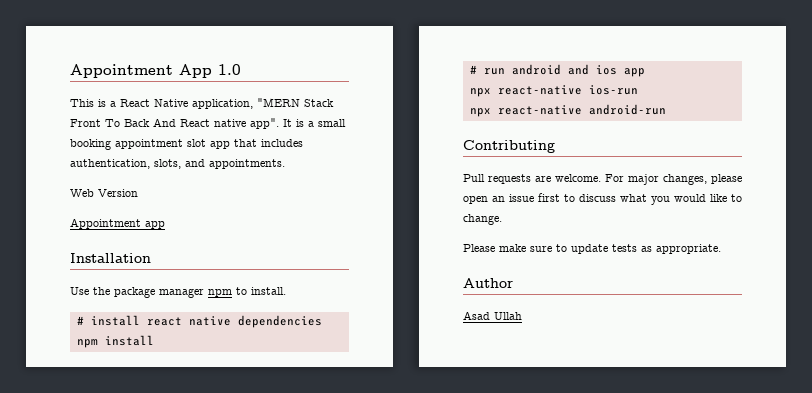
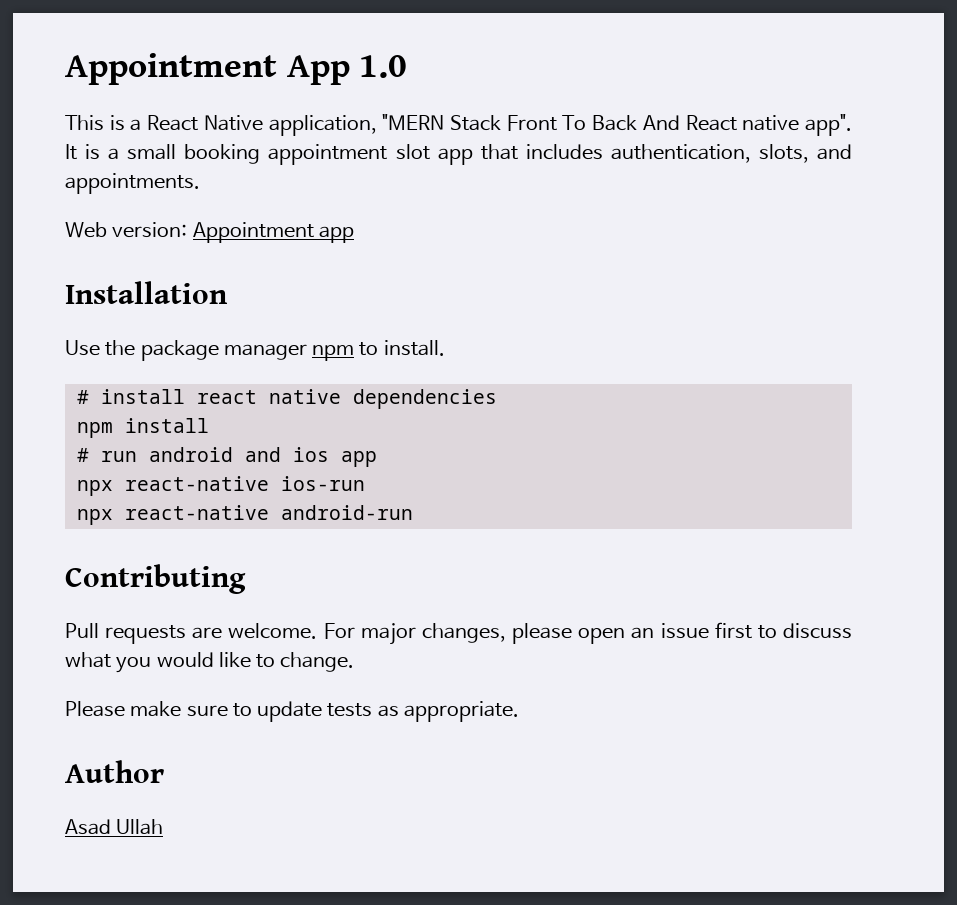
[98,189,138,197] Version // -> [112,222,188,238] version:

